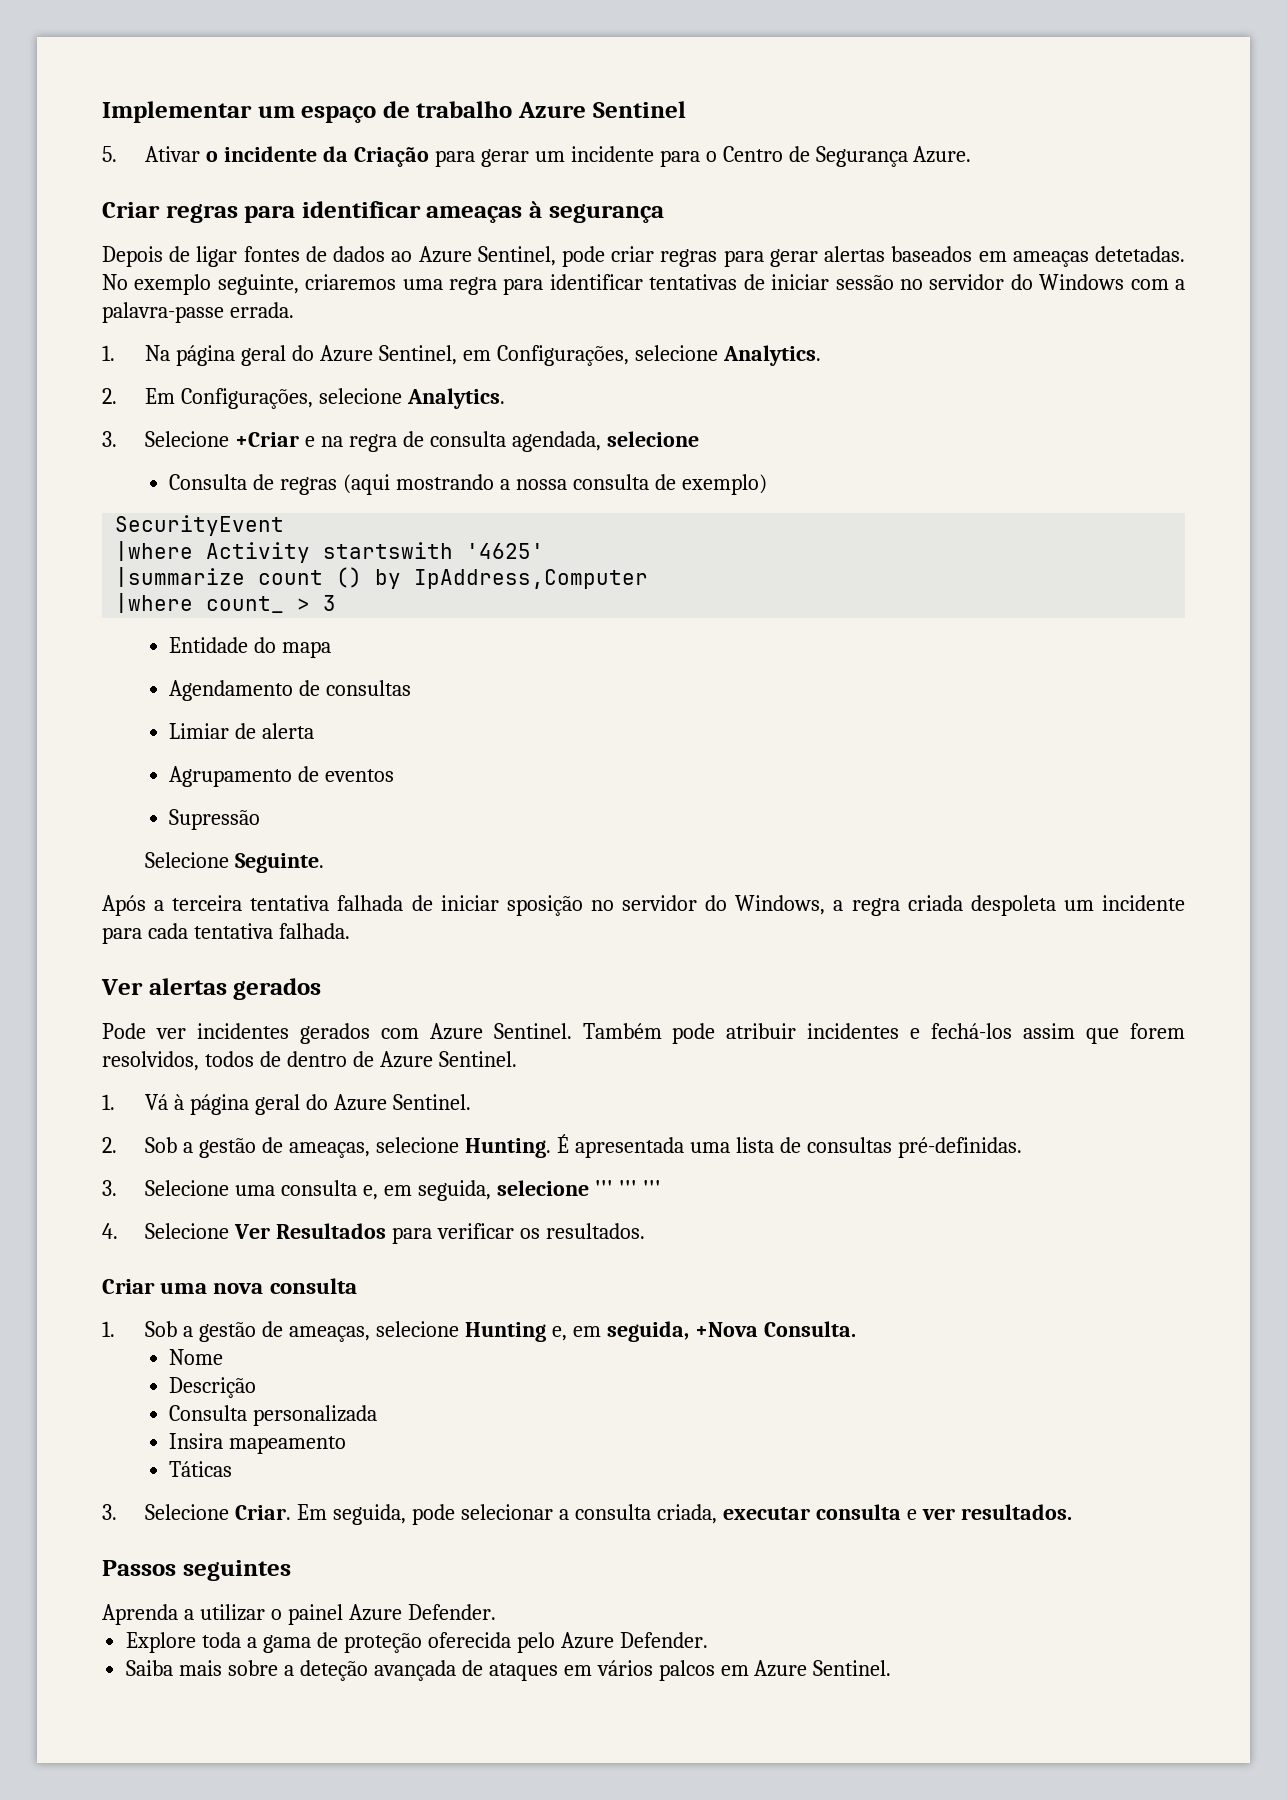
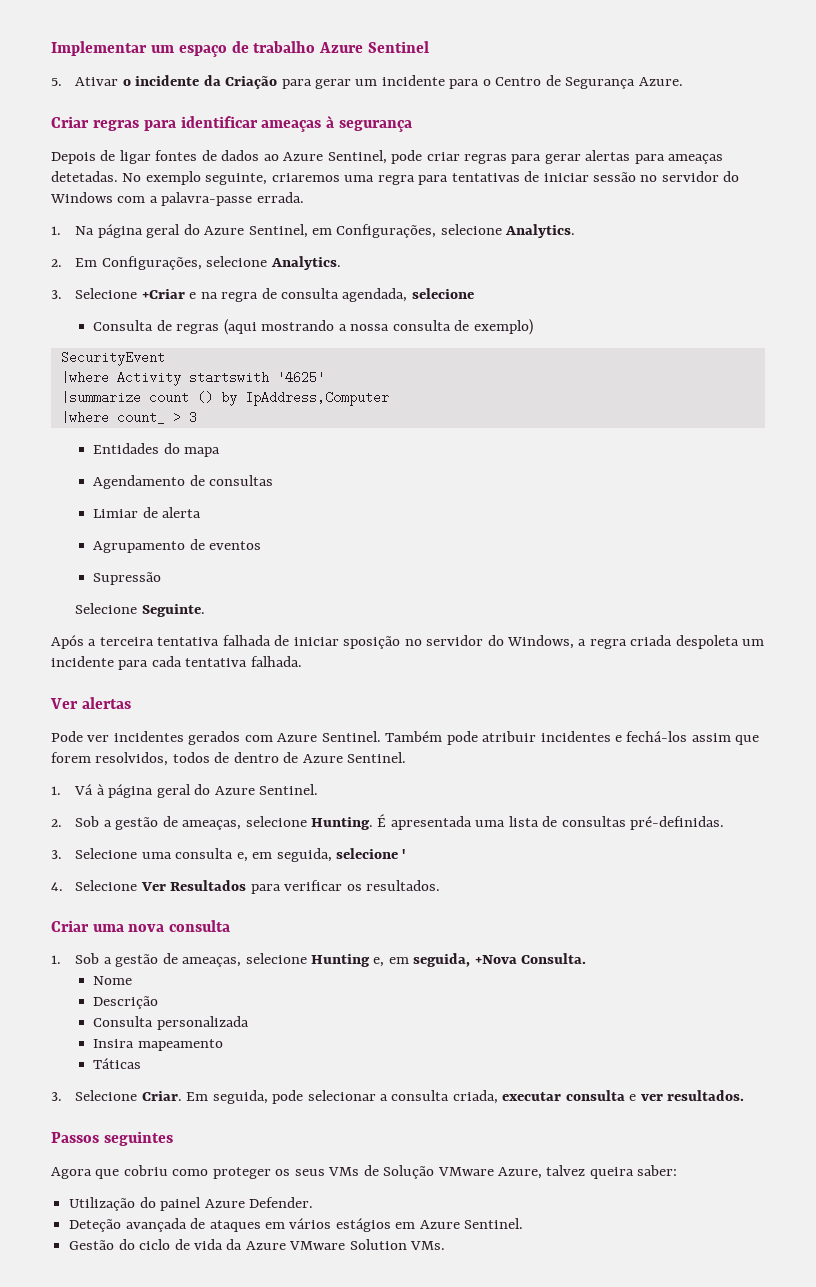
[891,246,1007,262] baseados em -> [634,154,665,164] para
[549,274,643,290] identificar -> (449, 180) none
[169,637,249,653] Entidade -> [93,443,160,454] Entidades
[233,978,322,1000] gerados -> (131, 703) none
[594,1180,661,1196] ''' ''' ''' -> [402,849,406,859] '
[102,1604,496,1625] [126,1632,708,1653] [126,1660,368,1681] Aprenda a utilizar o painel Azure Defender. // Explore toda a gama de proteção oferecida pelo Azure Defender. // Saiba mais sobre a deteção -> [51,1165,678,1179] [69,1197,313,1211] [69,1219,122,1232] Agora que cobriu como proteger os seus VMs de Solução VMware Azure, talvez queira saber: // Utilização do painel Azure Defender. // Deteção
[658,1660,715,1681] palcos -> [335,1218,391,1232] estágios
(892, 1668) none -> [69,1239,446,1250] // Gestão do ciclo de vida da Azure VMware Solution VMs.

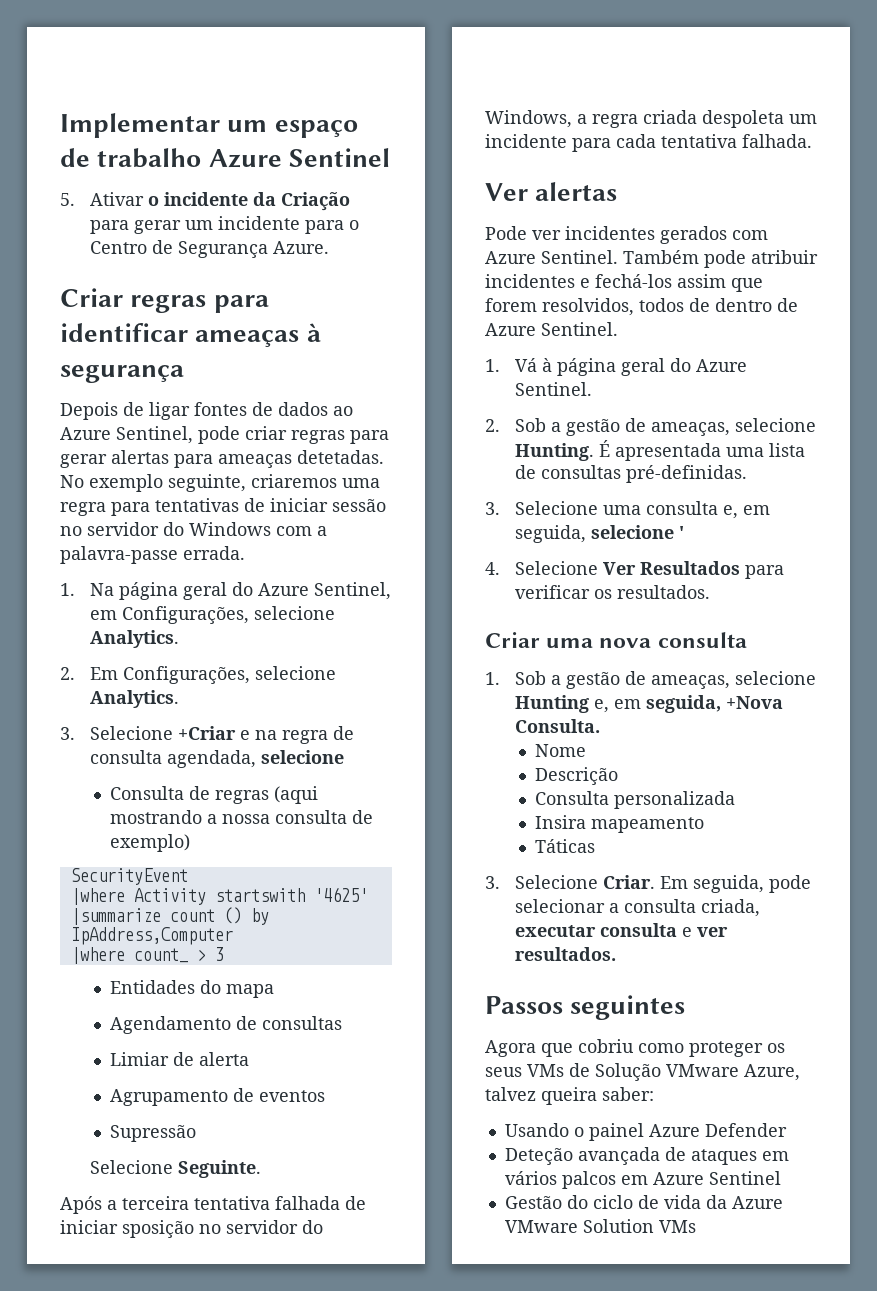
[69,1197,156,1211] Utilização do -> [504,1123,584,1137] Usando o
[248,1197,313,1208] Defender. -> [704,1123,787,1137] Defender
[335,1218,391,1232] estágios -> [561,1171,616,1189] palcos
[464,1218,524,1229] Sentinel. -> [708,1171,781,1185] Sentinel
[410,1241,446,1250] VMs. -> [658,1220,696,1233] VMs

